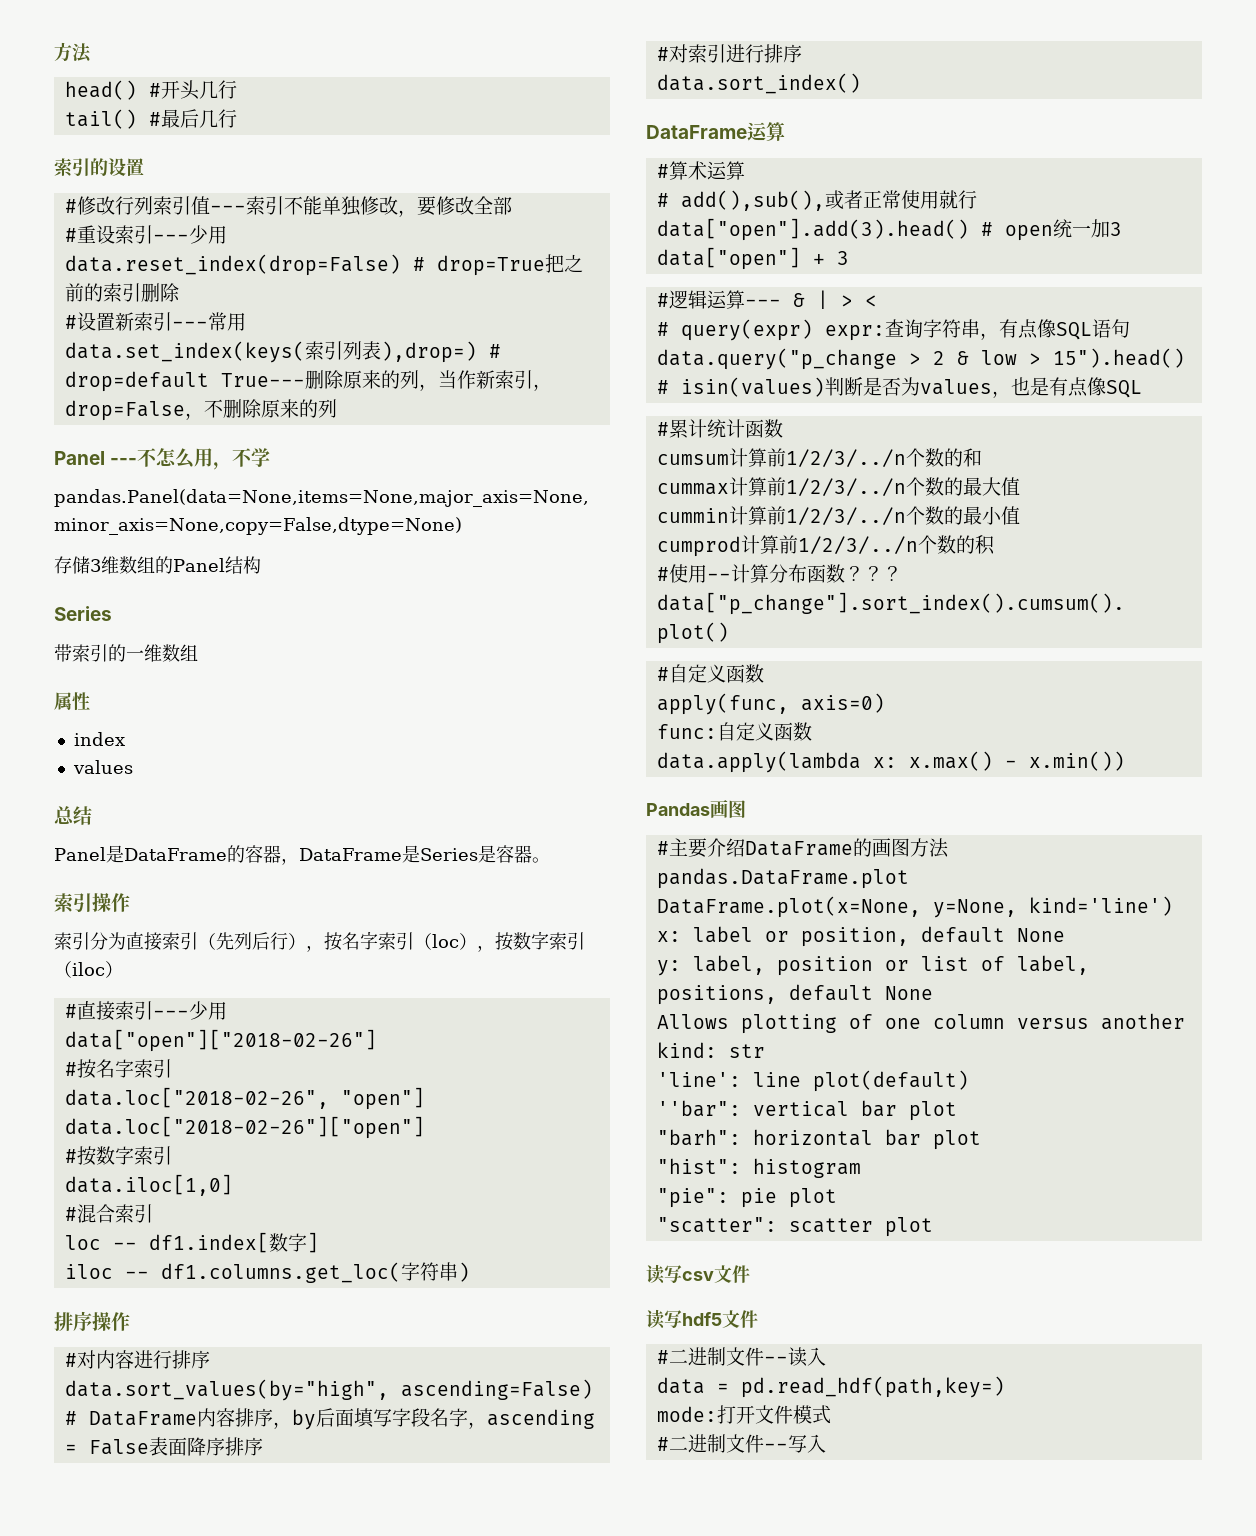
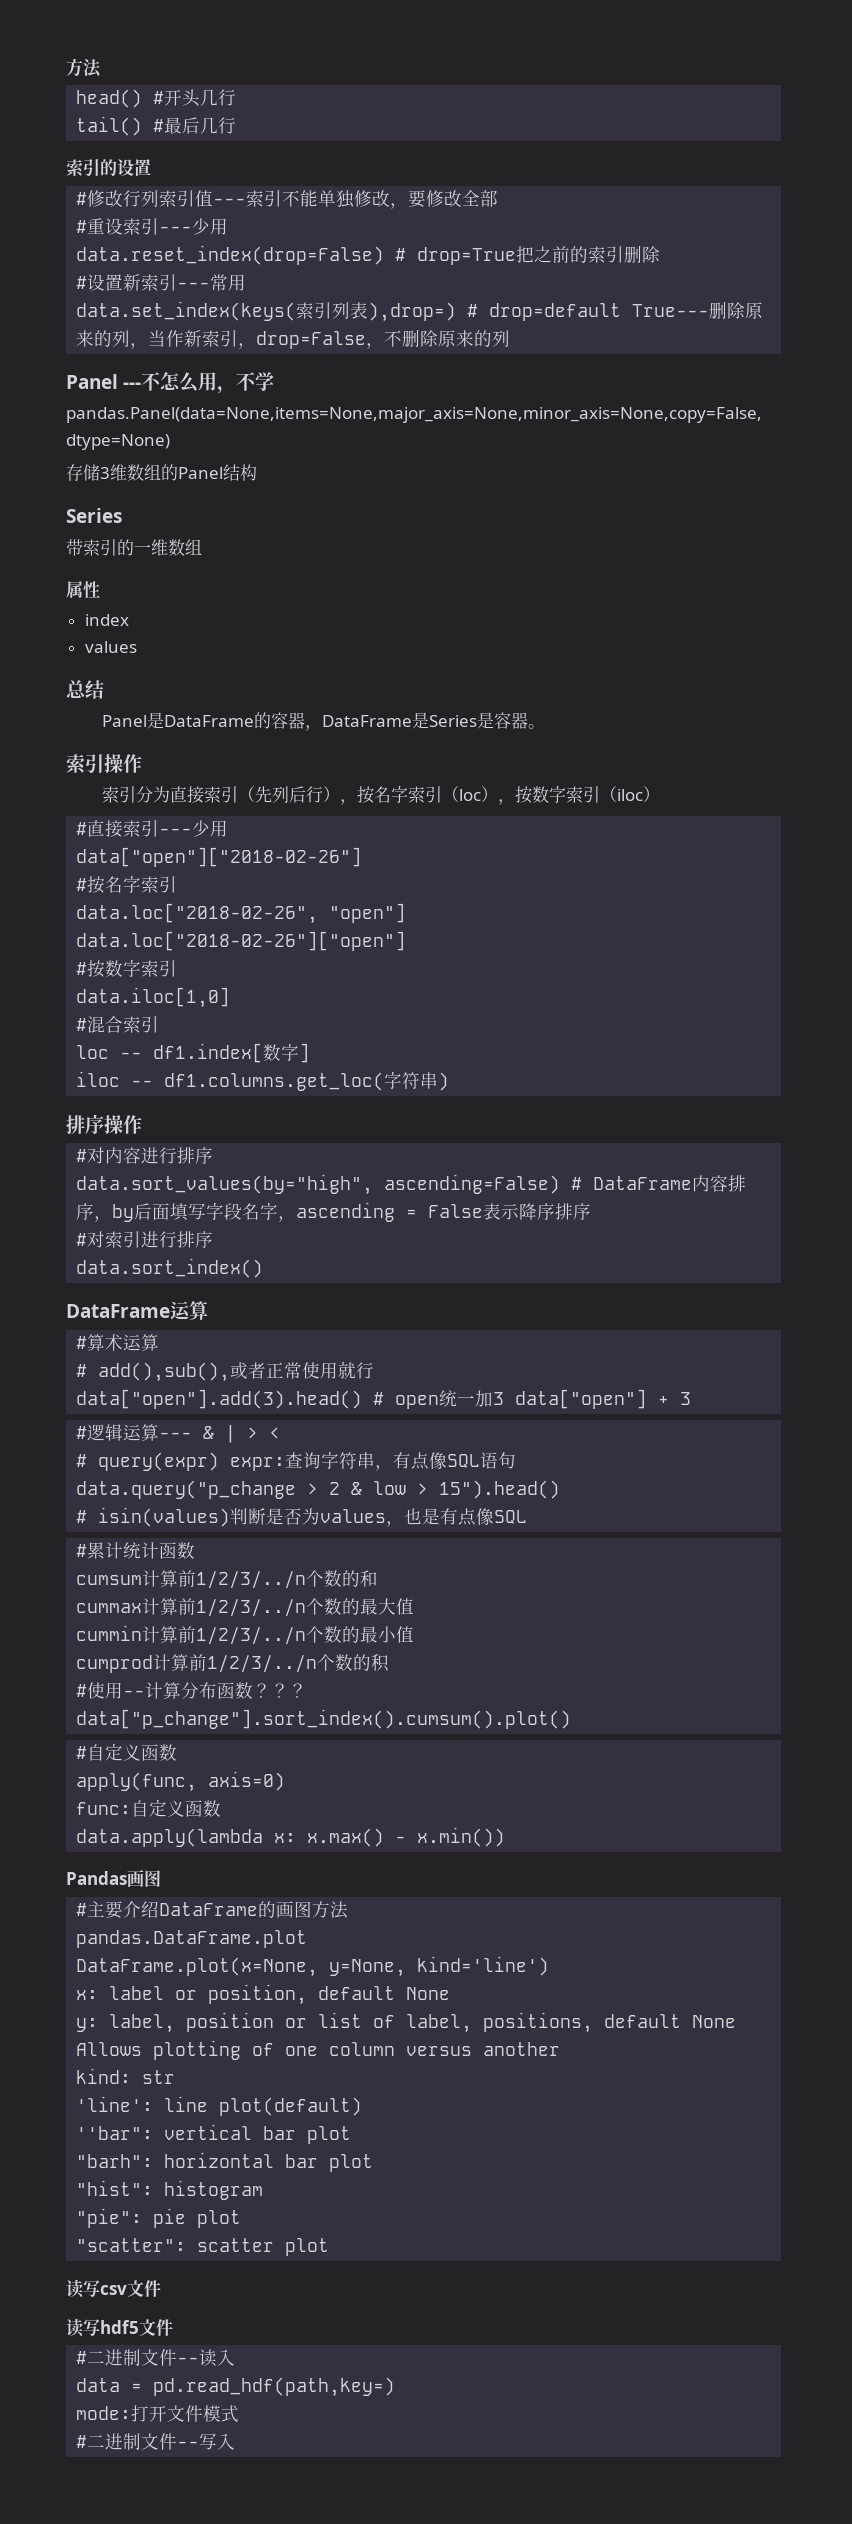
[167,1437,187,1456] 面 -> [501,1203,520,1220] 示

